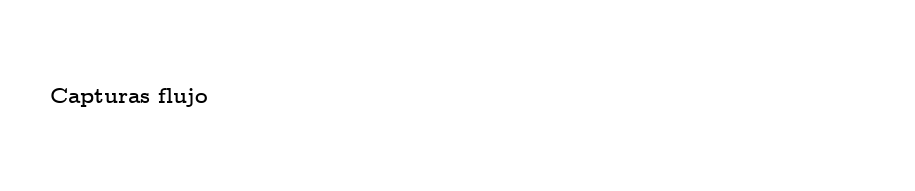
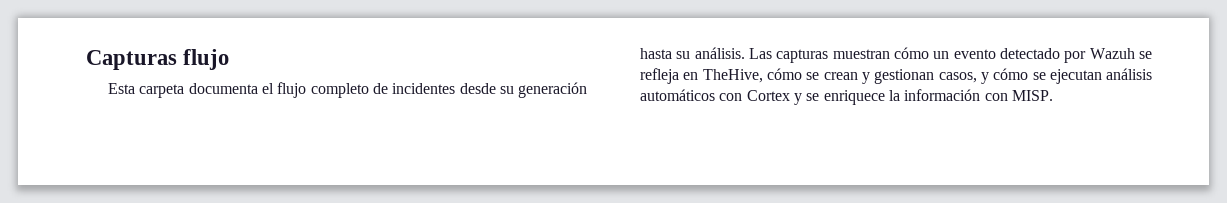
(208, 97) none -> [108,82,588,98] [640,47,1152,63] [640,68,1153,84] [640,89,1053,105] // Esta carpeta documenta el flujo completo de incidentes desde su generación hasta su análisis. Las capturas muestran cómo un evento detectado por Wazuh se refleja en TheHive, cómo se crean y gestionan casos, y cómo se ejecutan análisis automáticos con Cortex y se enriquece la información con MISP.

